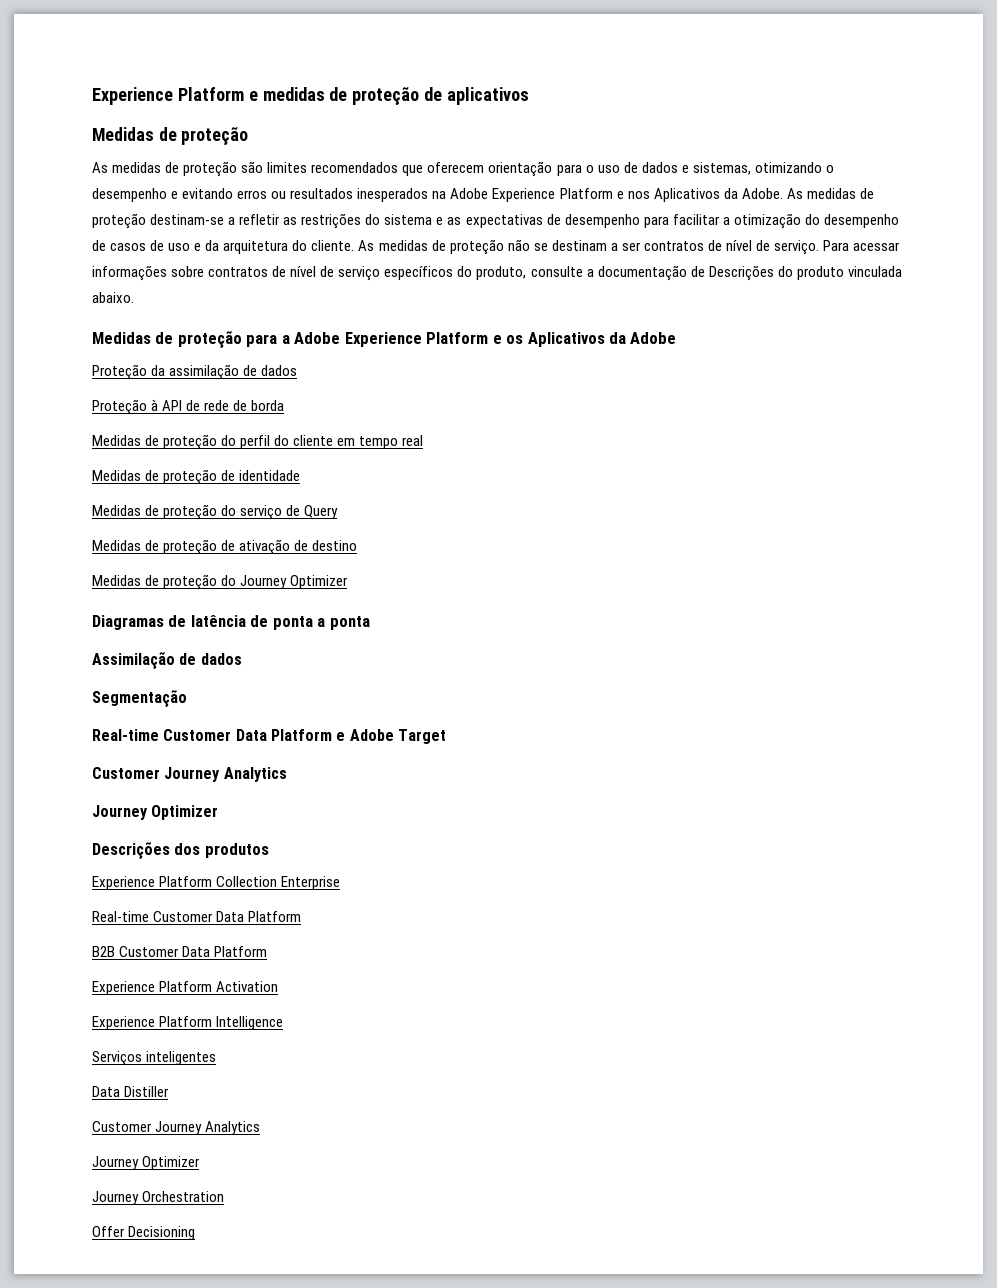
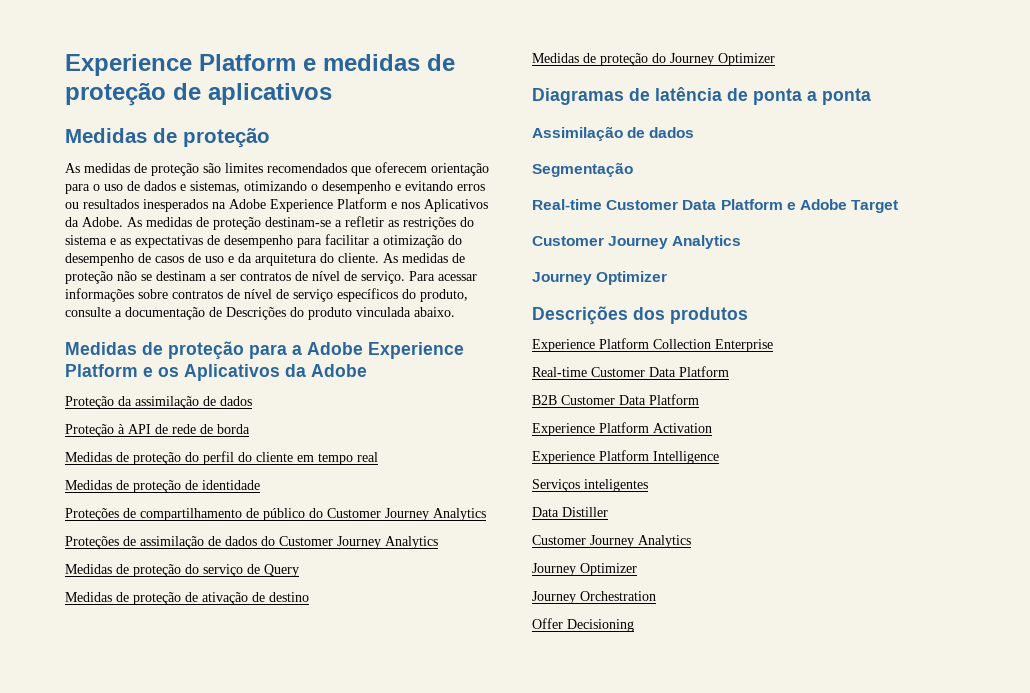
(301, 475) none -> [65,508,486,521] [65,536,438,549] // Proteções de compartilhamento de público do Customer Journey Analytics // Proteções de assimilação de dados do Customer Journey Analytics

